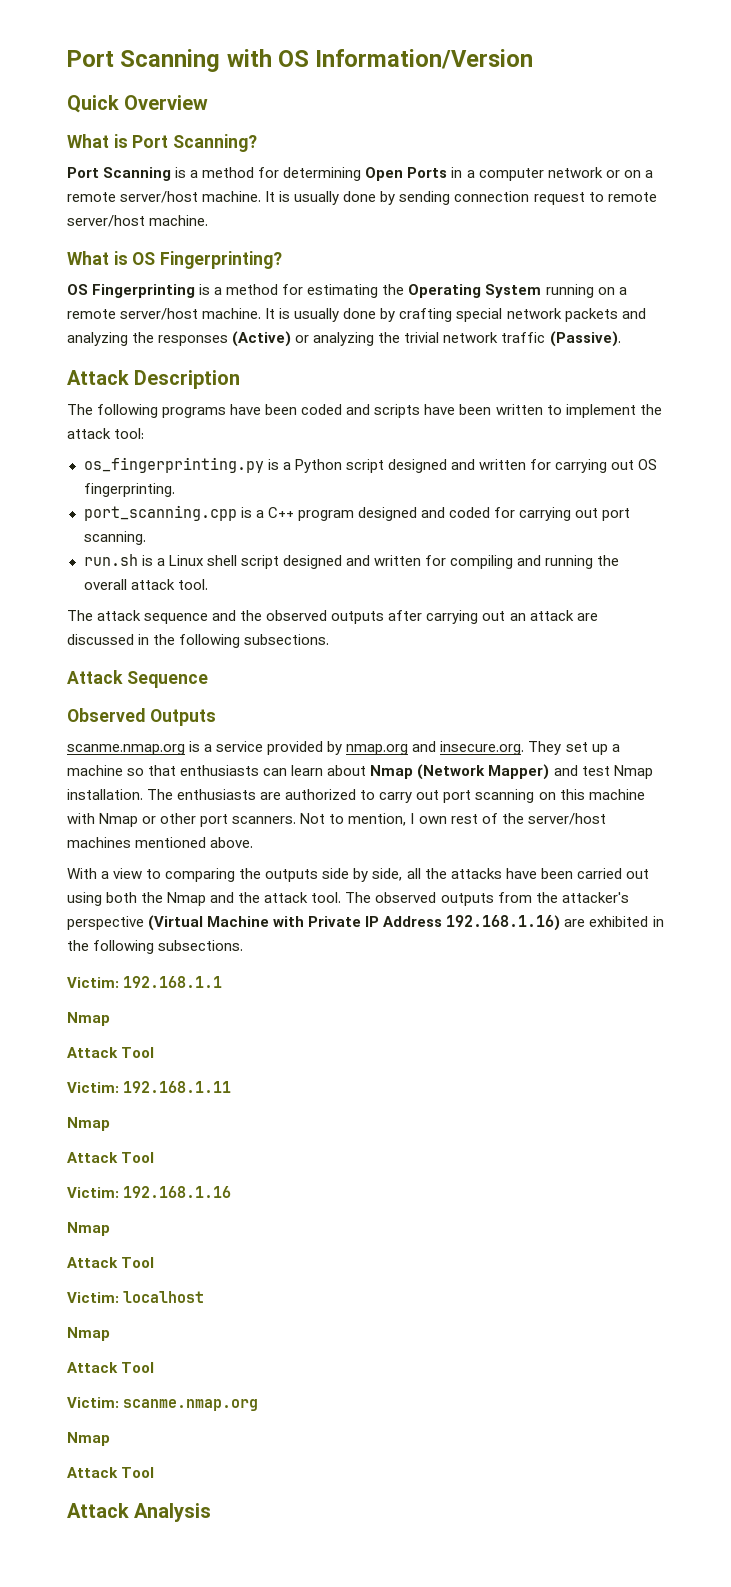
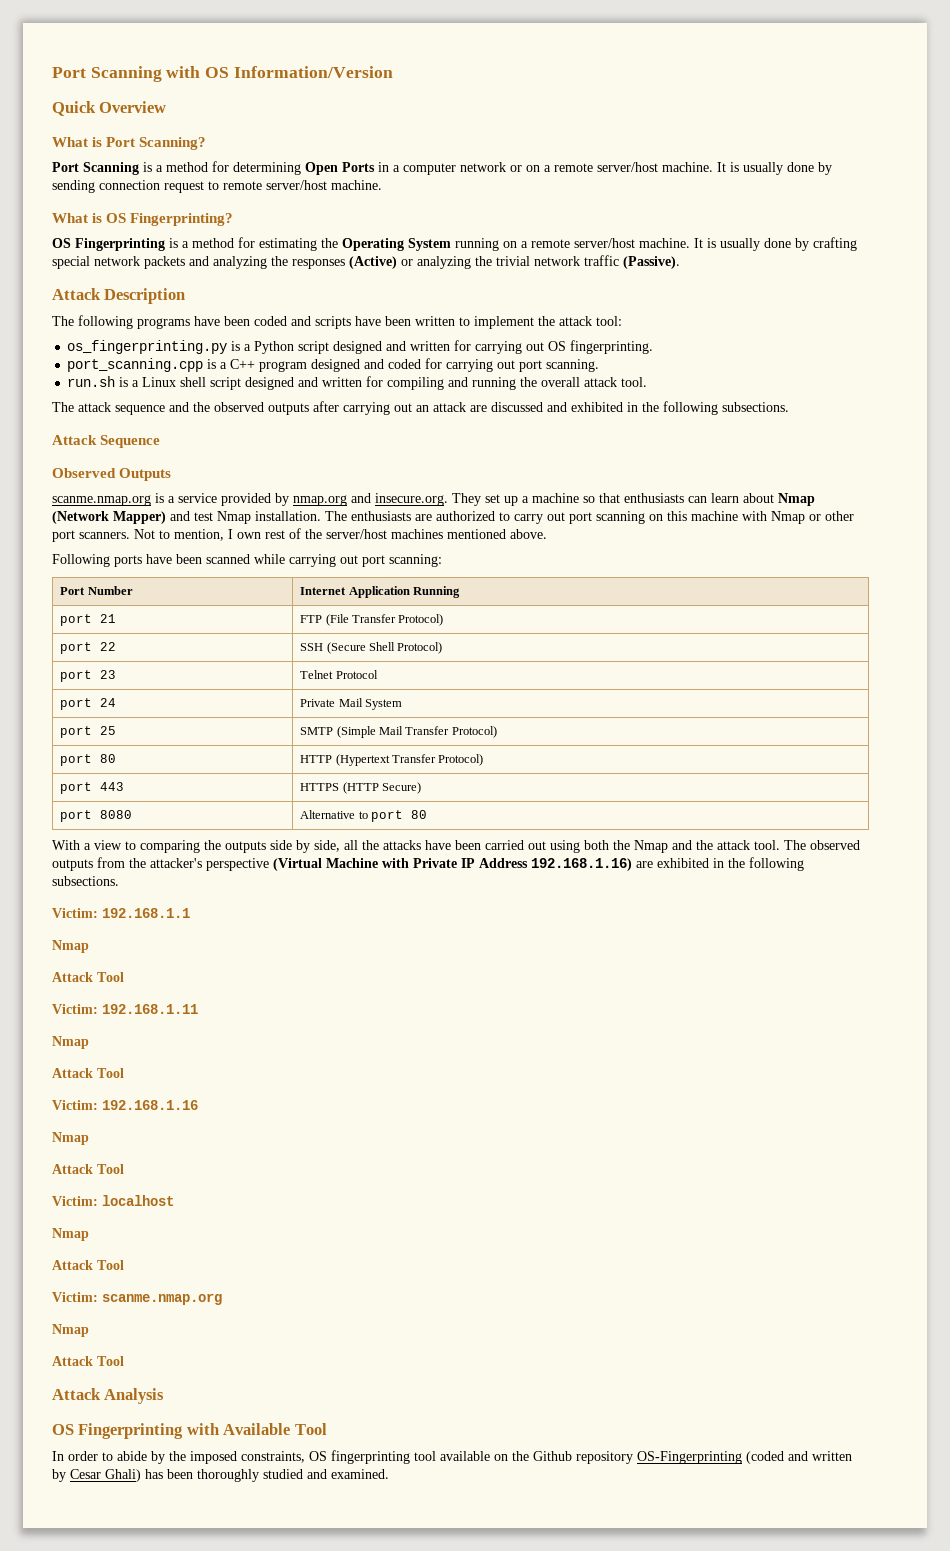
(134, 639) none -> [547,402,623,412] and exhibited
(254, 842) none -> [52,554,442,567] [60,586,133,595] [300,586,460,598] [60,614,117,626] [300,614,444,626] [60,642,117,654] [300,642,443,654] [60,670,117,682] [300,670,378,679] [60,698,117,710] [300,698,402,710] [60,726,117,738] [300,726,497,738] [60,754,117,766] [300,754,484,766] [60,782,125,794] [300,782,421,794] [60,810,133,822] [300,810,427,822] // Following ports have been scanned while carrying out port scanning: // Port Number | Internet Application Running // port 21 | FTP (File Transfer Protocol) // port 22 | SSH (Secure Shell Protocol) // port 23 | Telnet Protocol // port 24 | Private Mail System // port 25 | SMTP (Simple Mail Transfer Protocol) // port 80 | HTTP (Hypertext Transfer Protocol) // port 443 | HTTPS (HTTP Secure) // port 8080 | Alternative to port 80
(212, 1512) none -> [52,1423,327,1439] [52,1450,852,1464] [52,1469,389,1482] // OS Fingerprinting with Available Tool // In order to abide by the imposed constraints, OS fingerprinting tool available on the Github repository OS-Fingerprinting (coded and written by Cesar Ghali) has been thoroughly studied and examined.

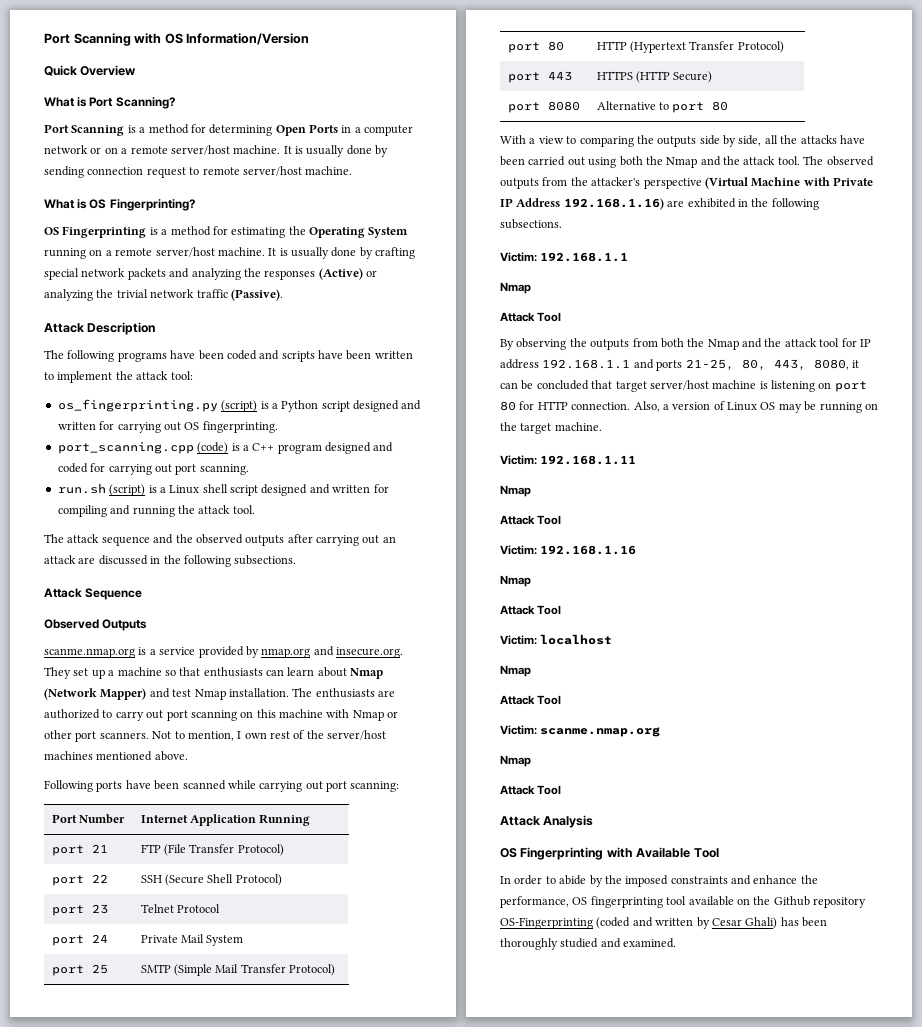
(228, 347) none -> [221,400,258,412] (script)
(204, 365) none -> [197,442,229,454] (code)
(116, 381) none -> [109,484,146,496] (script)
[541,377,581,387] overall -> (195, 509) none
[547,402,623,412] and exhibited -> (148, 560) none
(124, 977) none -> [500,338,871,350] [500,359,859,371] [500,380,867,392] [500,401,878,413] [500,422,602,434] // By observing the outputs from both the Nmap and the attack tool for IP address 192.168.1.1 and ports 21-25, 80, 443, 8080, it can be concluded that target server/host machine is listening on port 80 for HTTP connection. Also, a version of Linux OS may be running on the target machine.
[241,1451,305,1463] constraints, -> [670,875,818,885] [500,896,569,908] constraints and enhance the performance,

